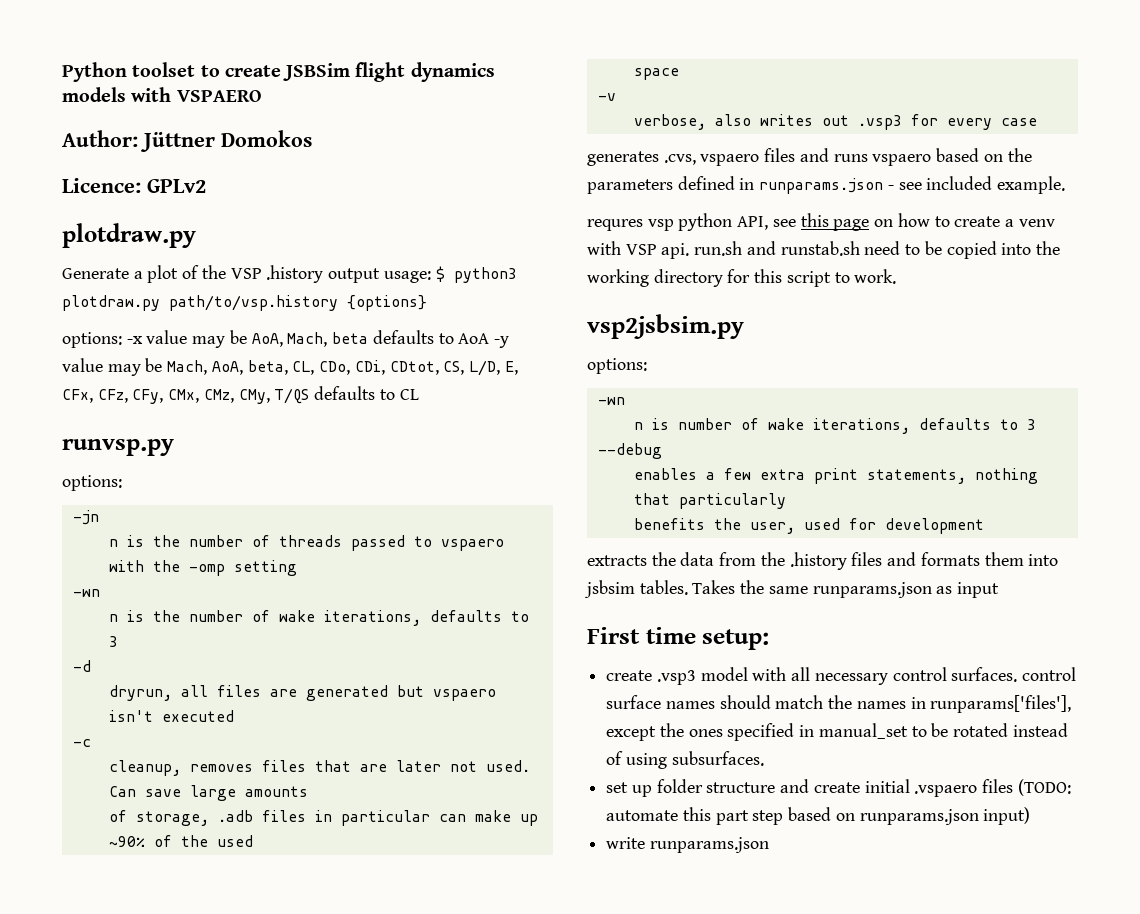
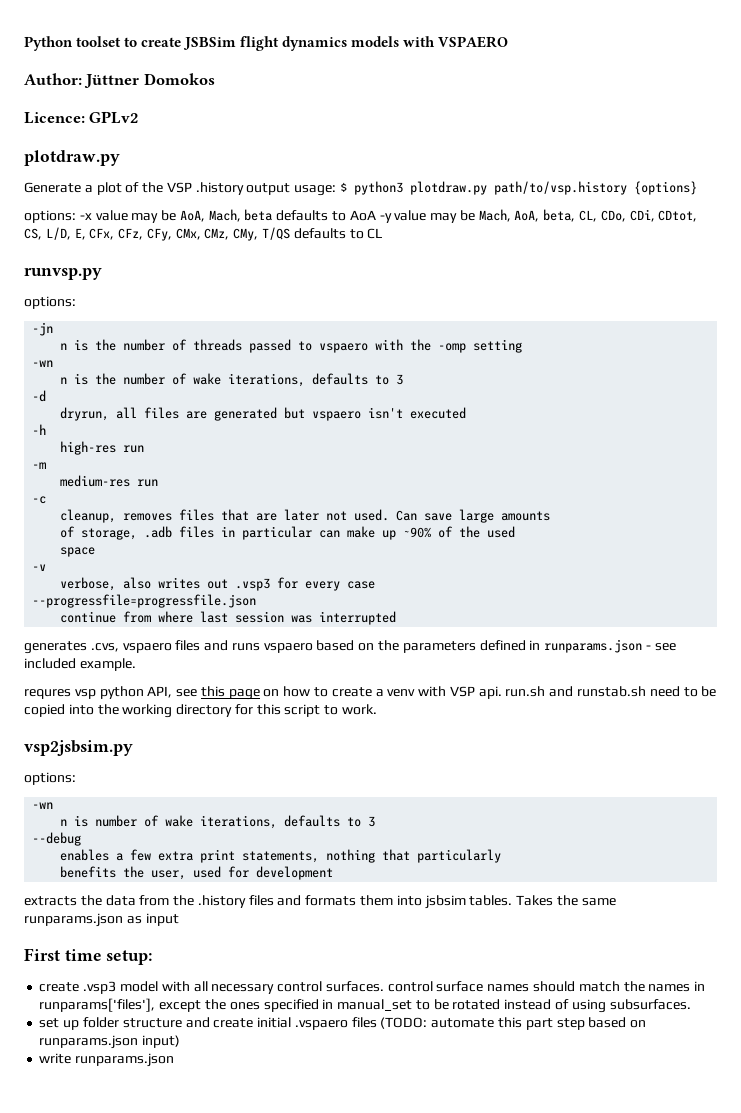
(234, 716) none -> [32,424,47,435] [60,441,145,455] [32,462,47,469] [60,475,159,487] // -h // high-res run // -m // medium-res run
(1037, 122) none -> [32,594,257,608] [60,611,397,625] // --progressfile=progressfile.json // continue from where last session was interrupted

